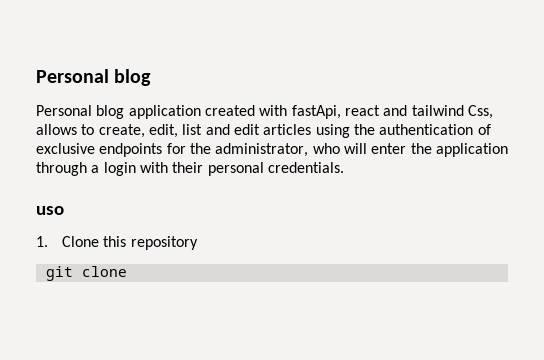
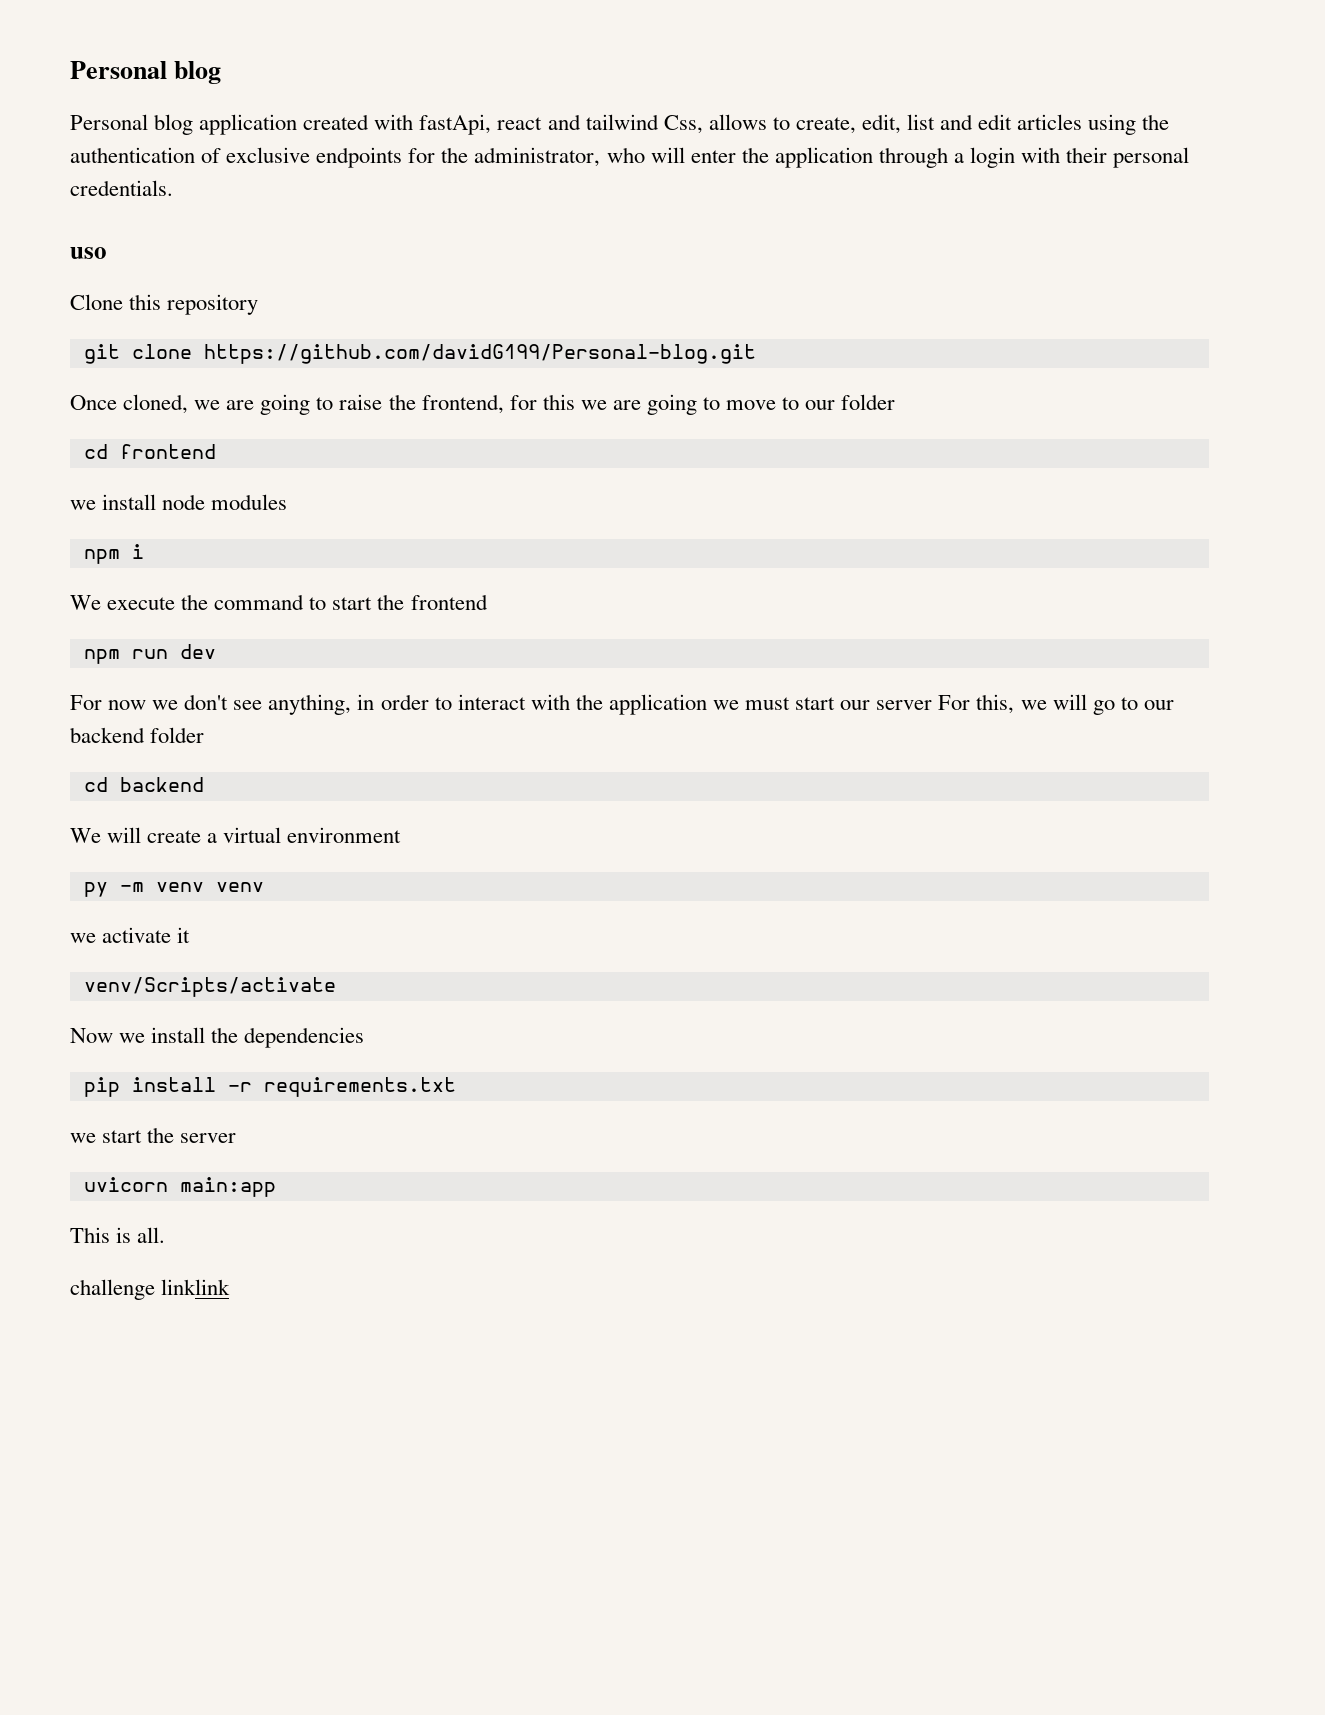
[36,236,48,247] 1. -> (107, 253) none
(127, 271) none -> [203,344,756,364] [70,394,896,415] [83,444,216,459] [70,494,288,510] [83,544,144,564] [70,594,488,610] [83,644,216,664] [70,694,1174,715] [70,727,205,743] [83,777,204,792] [70,827,402,843] [83,882,264,897] [70,927,191,943] [83,977,336,997] [70,1027,365,1048] [83,1077,456,1097] [70,1127,237,1143] [83,1177,276,1197] [70,1227,166,1243] [70,1279,231,1300] https://github.com/davidG199/Personal-blog.git // Once cloned, we are going to raise the frontend, for this we are going to move to our folder // cd frontend // we install node modules // npm i // We execute the command to start the frontend // npm run dev // For now we don't see anything, in order to interact with the application we must start our server For this, we will go to our backend folder // cd backend // We will create a virtual environment // py -m venv venv // we activate it // venv/Scripts/activate // Now we install the dependencies // pip install -r requirements.txt // we start the server // uvicorn main:app // This is all. // challenge linklink

